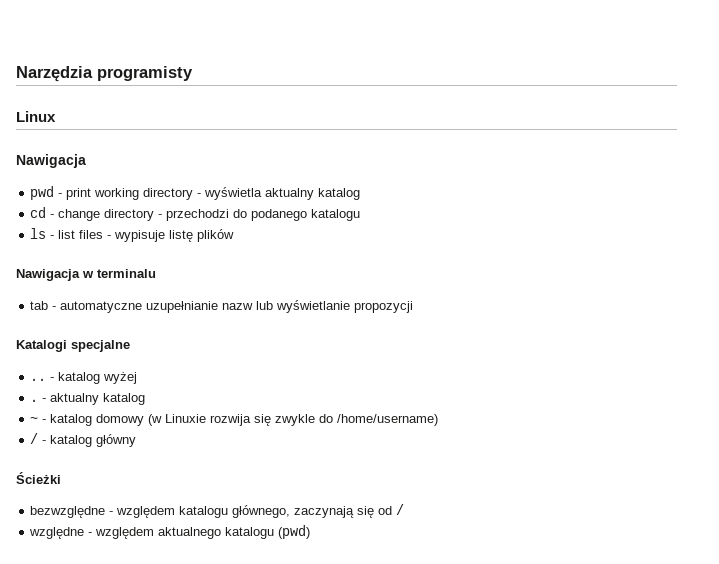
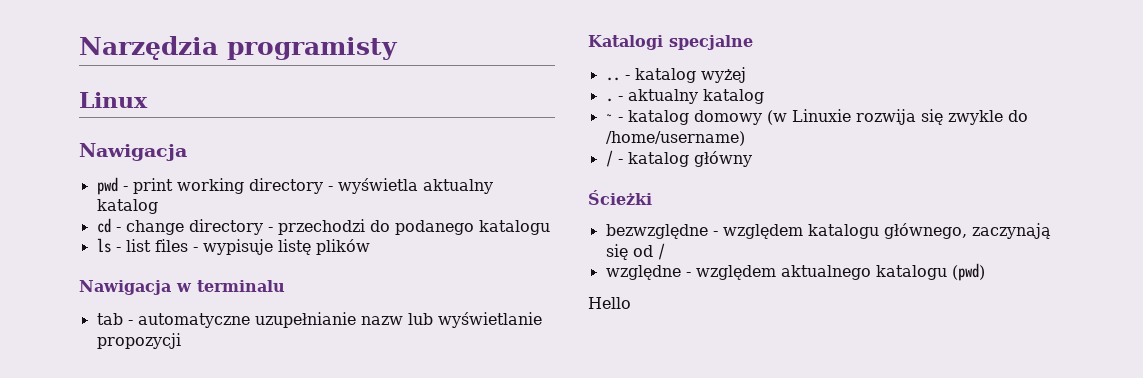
(311, 532) none -> [588,297,631,309] // Hello

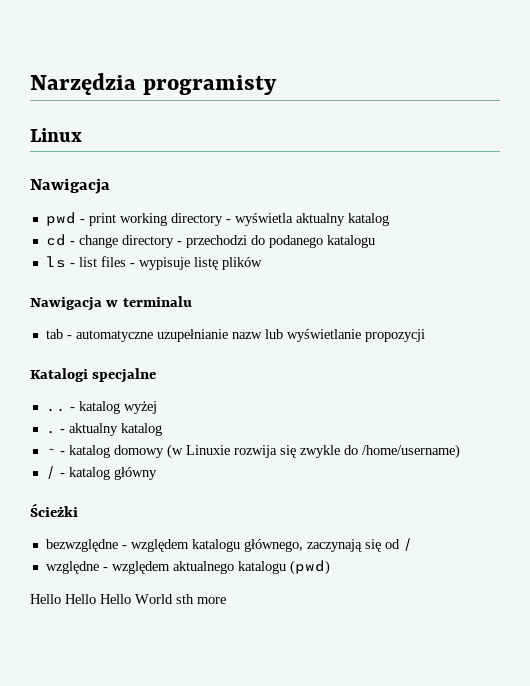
(631, 303) none -> [65,594,226,604] Hello Hello World sth more

